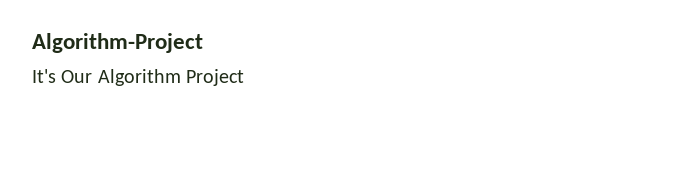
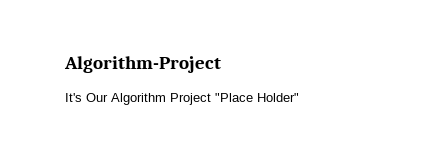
(245, 77) none -> [215,93,299,102] "Place Holder"

